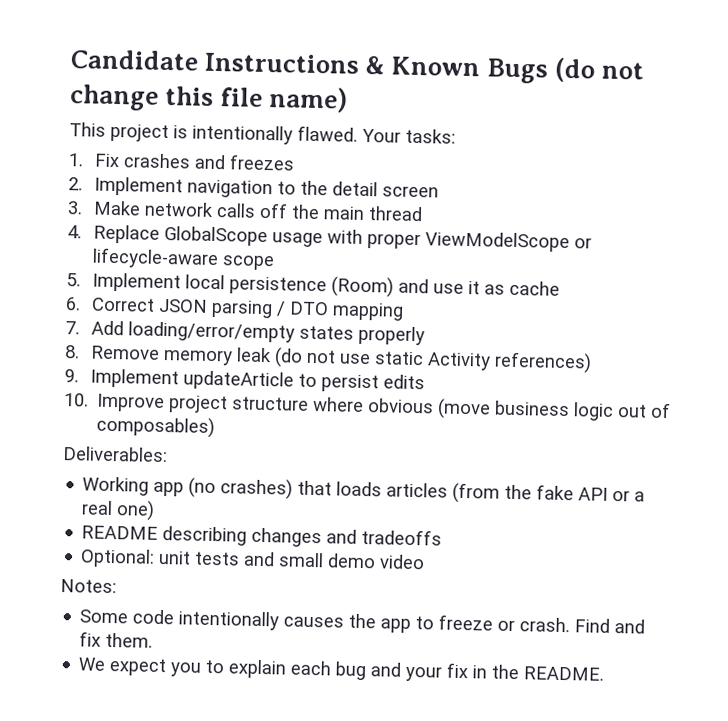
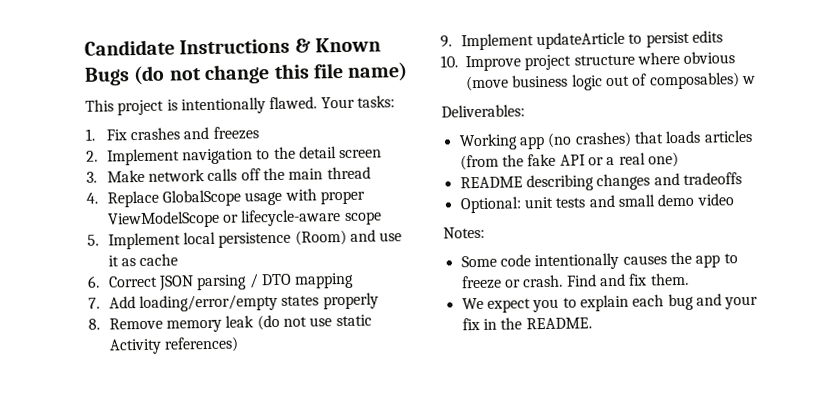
(216, 427) none -> [741,75,756,85] w

